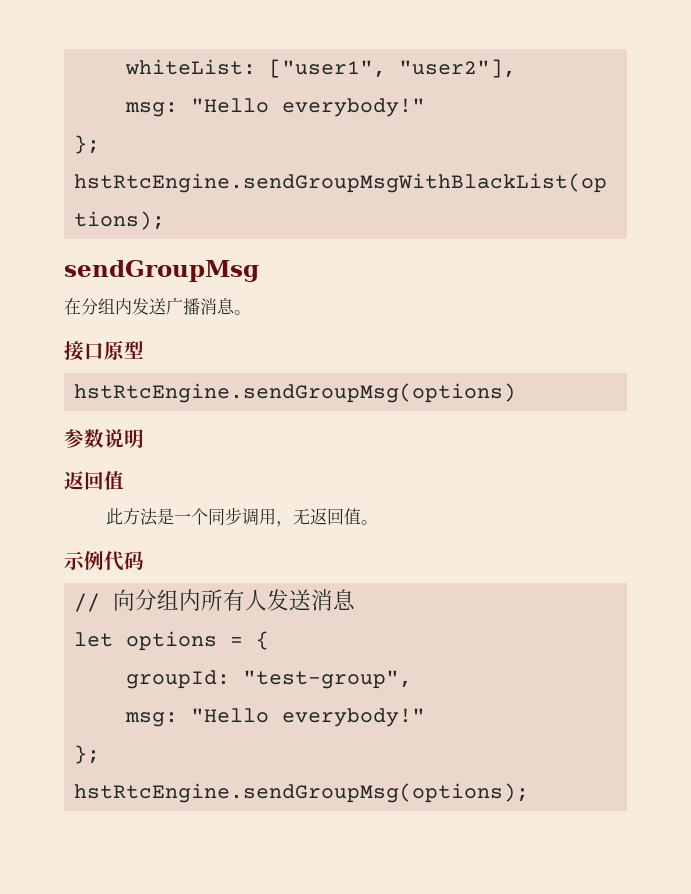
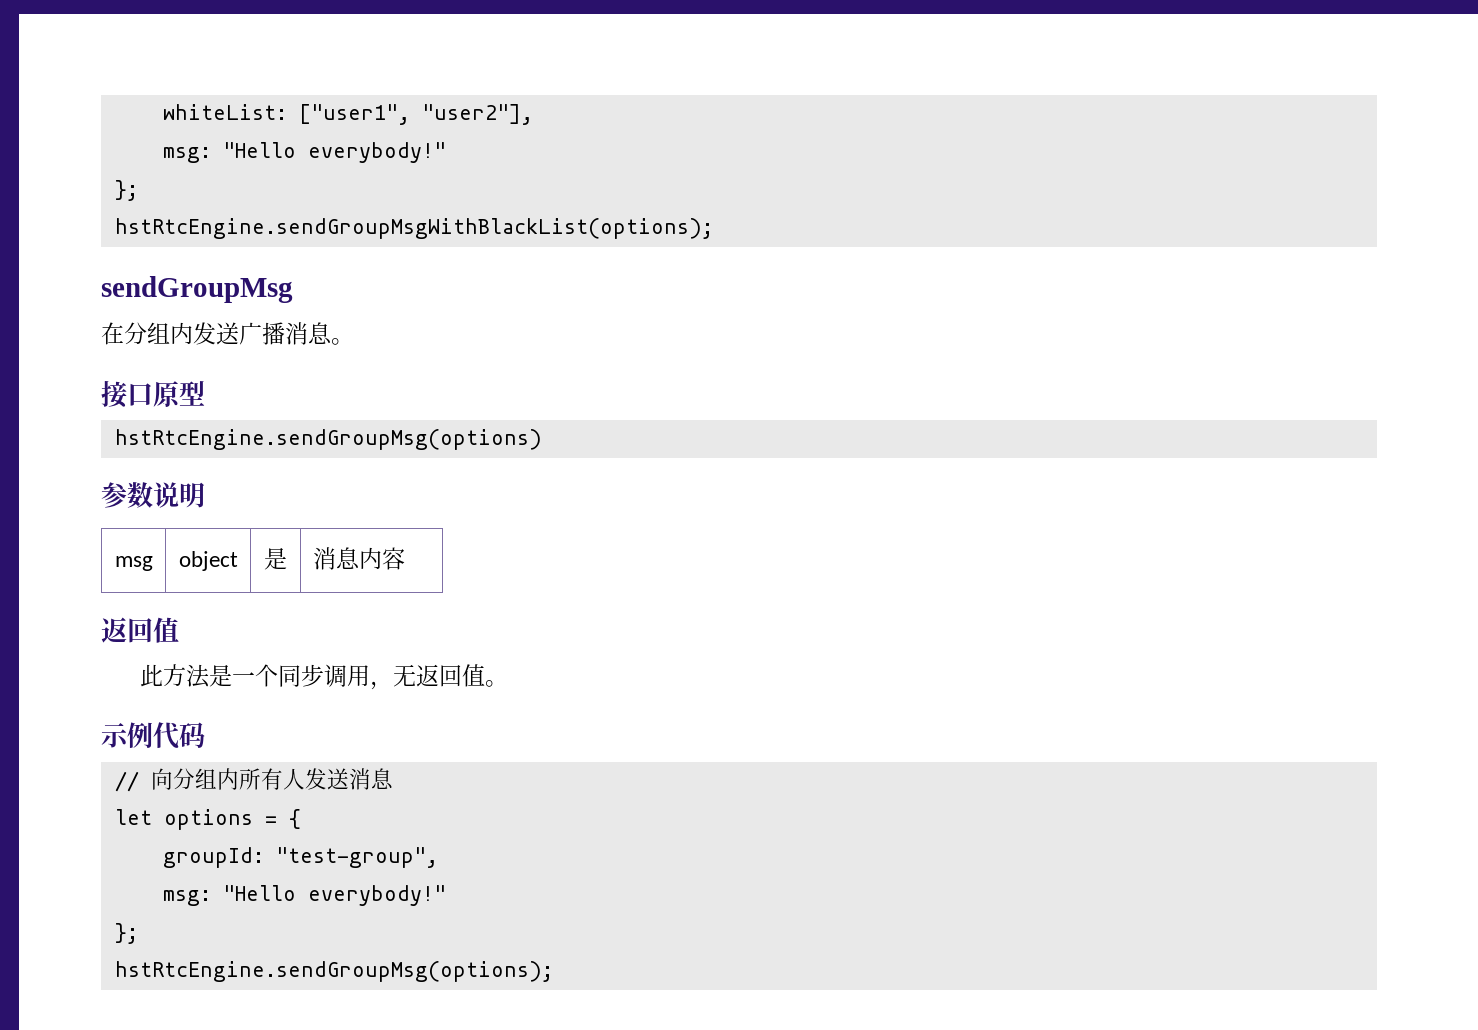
(144, 438) none -> [114,556,153,571] [178,551,238,571] [264,547,287,570] [312,547,405,570] // msg | object | 是 | 消息内容

